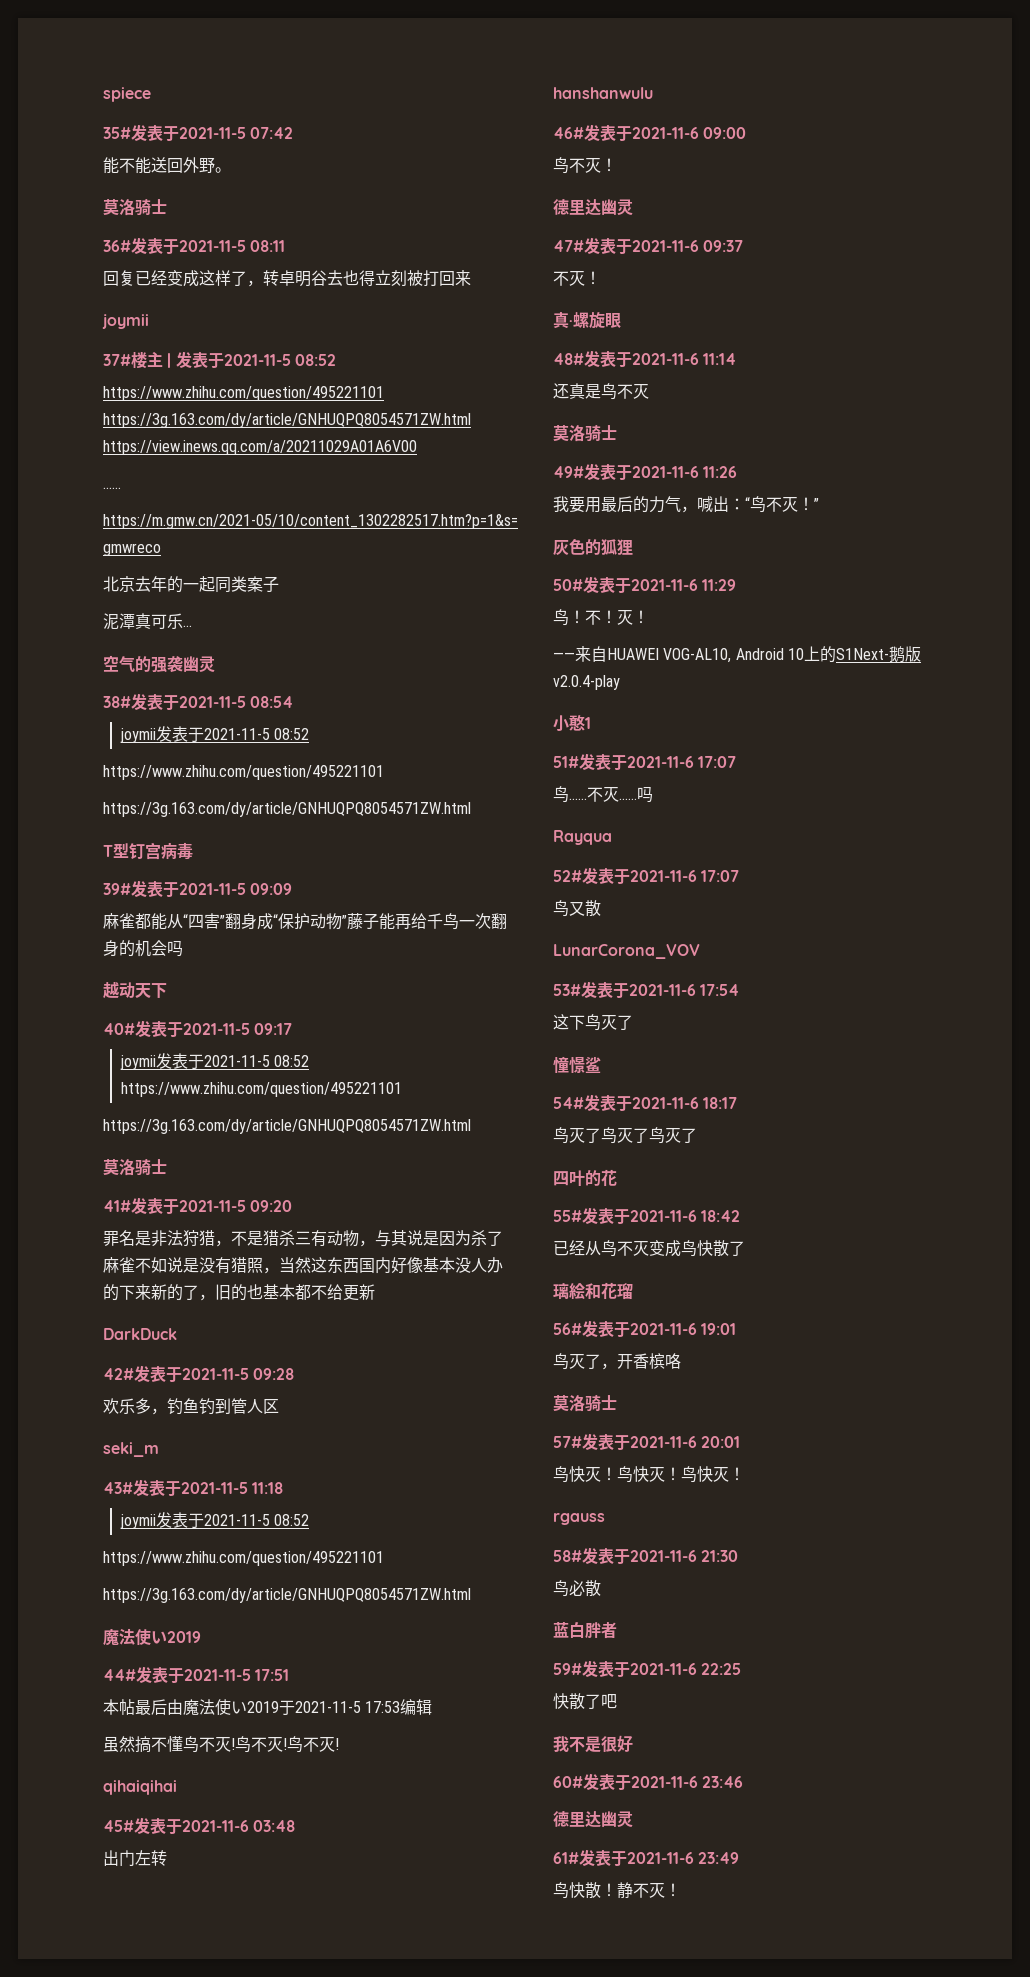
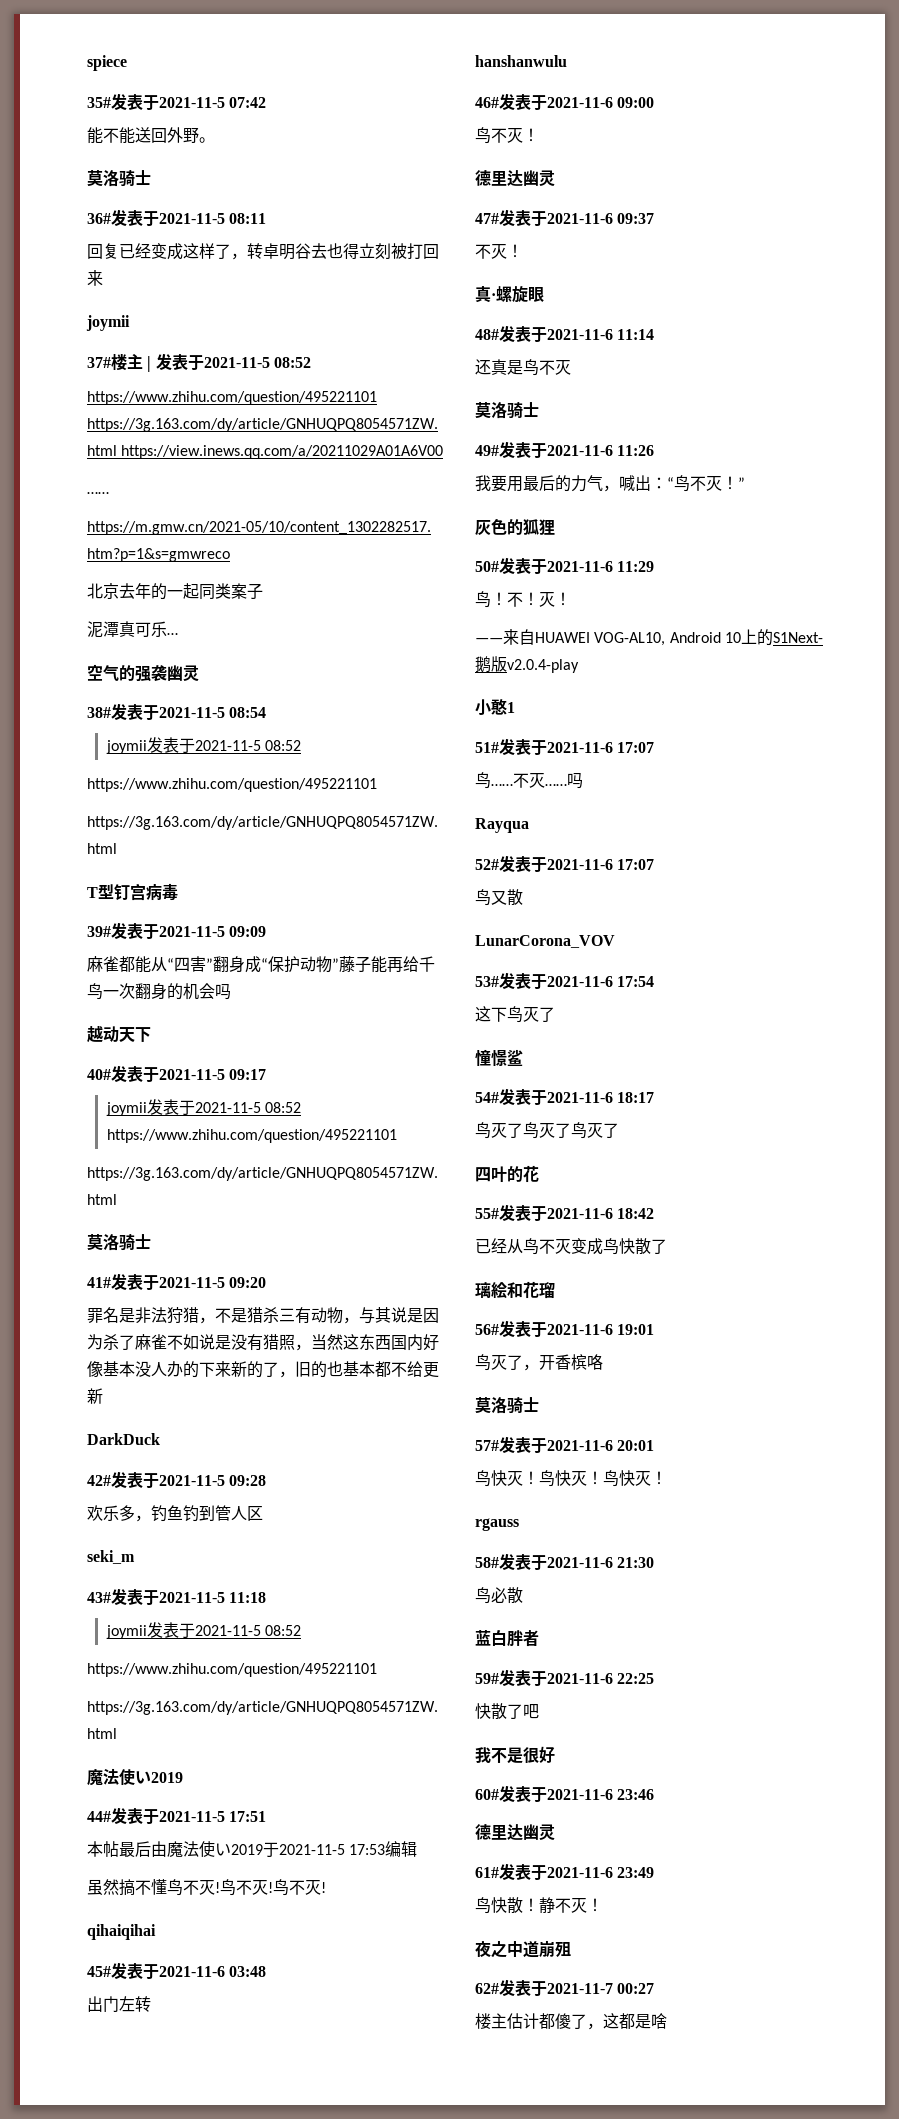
(681, 1890) none -> [475,1940,571,1958] [475,1979,655,1997] [475,2013,667,2030] // 夜之中道崩殂 // 62#发表于2021-11-7 00:27 // 楼主估计都傻了，这都是啥

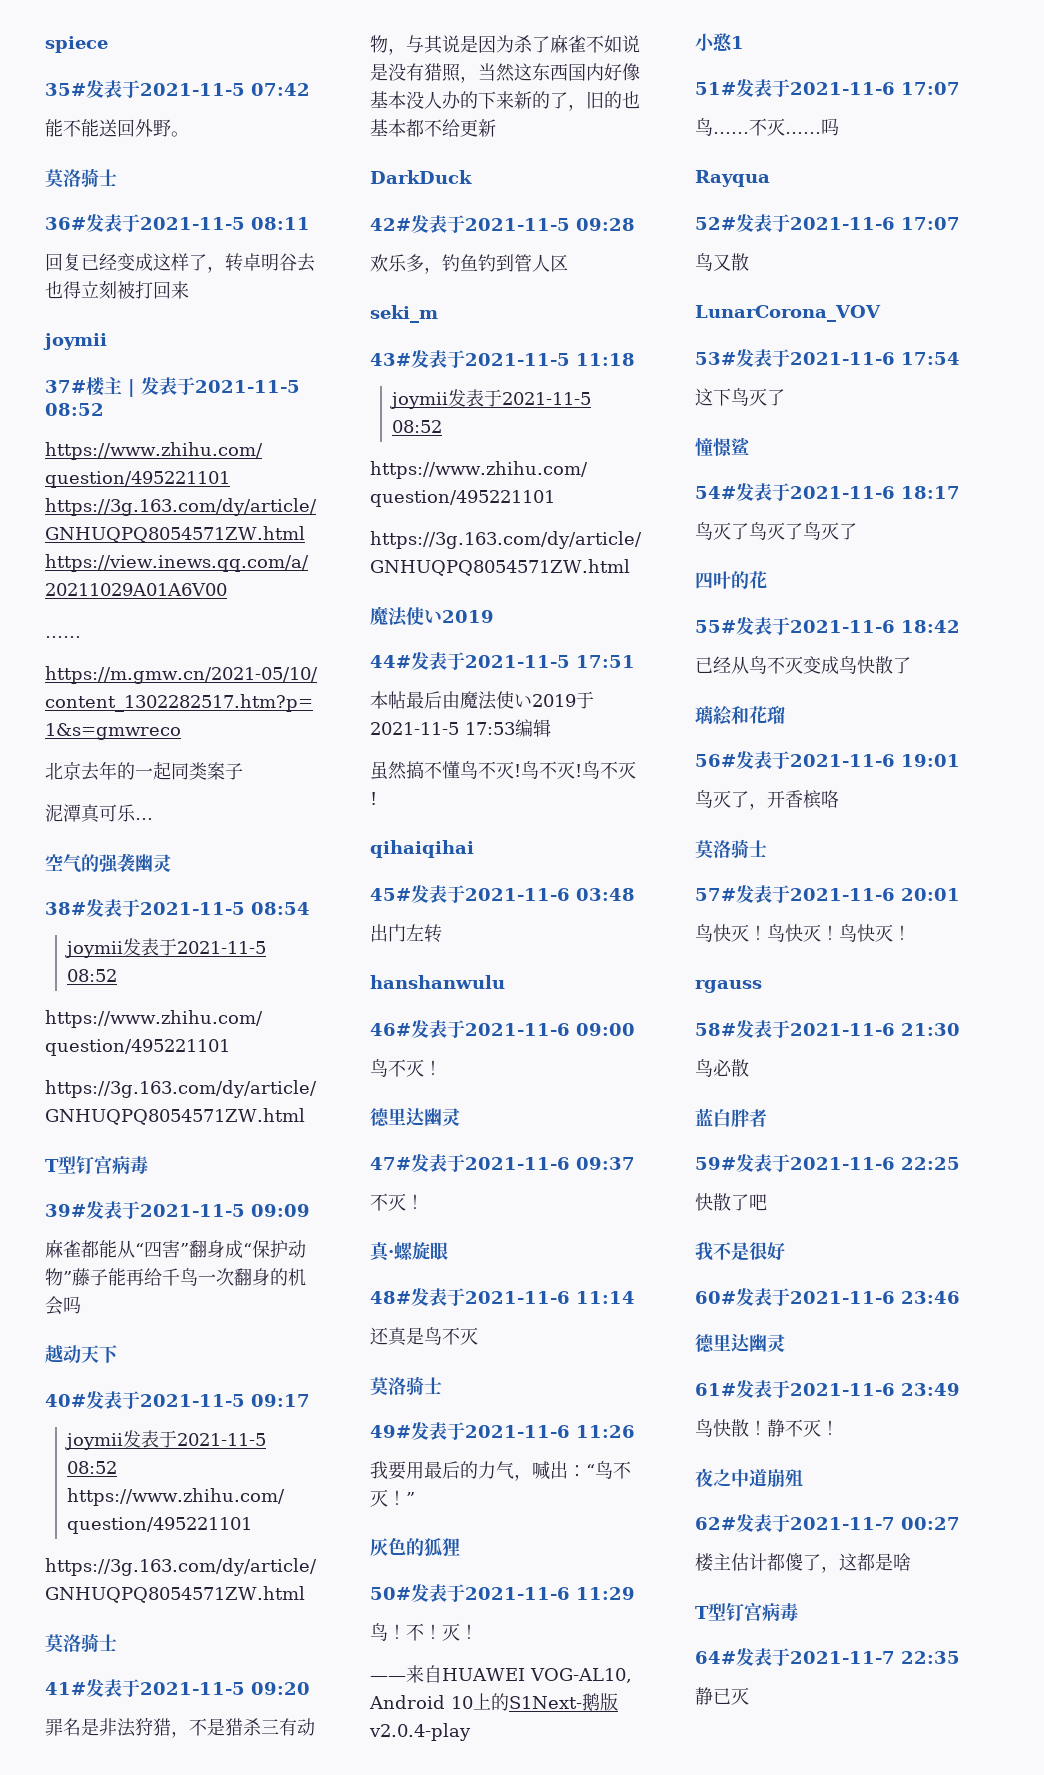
(667, 2021) none -> [695,1602,798,1621] [695,1648,960,1666] [695,1687,749,1705] // T型钉宫病毒 // 64#发表于2021-11-7 22:35 // 静已灭

